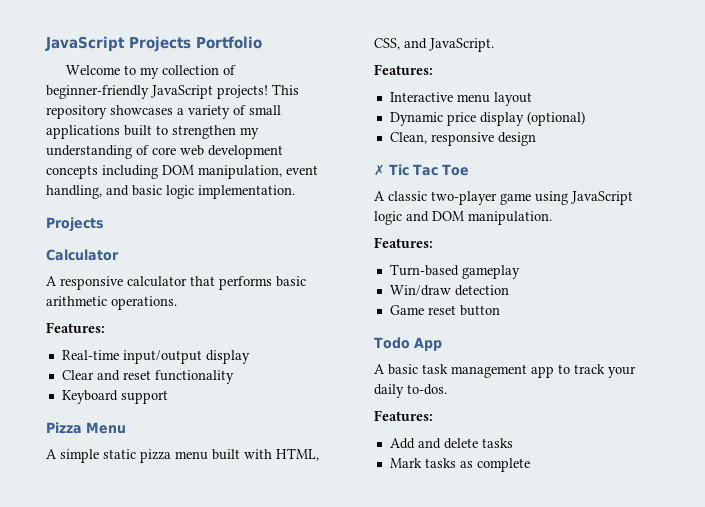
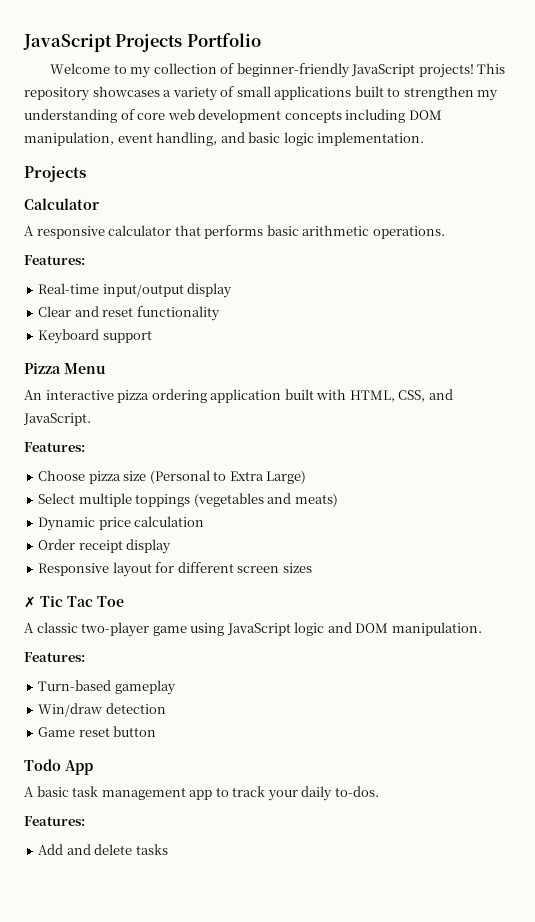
[46,449,208,463] A simple static pizza menu -> [24,389,282,403] An interactive pizza ordering application
[389,92,532,106] [389,111,585,126] [389,132,536,146] Interactive menu layout // Dynamic price display (optional) // Clean, responsive design -> [38,470,307,484] [38,493,338,507] [38,516,205,531] [38,539,172,554] [38,562,312,577] Choose pizza size (Personal to Extra Large) // Select multiple toppings (vegetables and meats) // Dynamic price calculation // Order receipt display // Responsive layout for different screen sizes
[389,458,530,472] // Mark tasks as complete -> (168, 849) none

